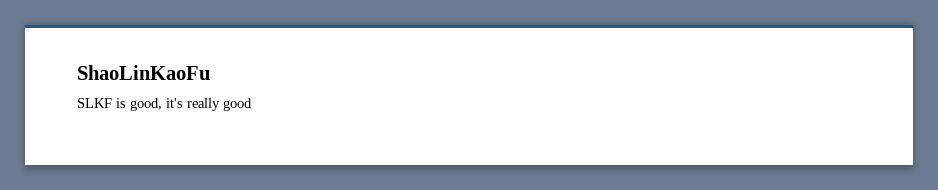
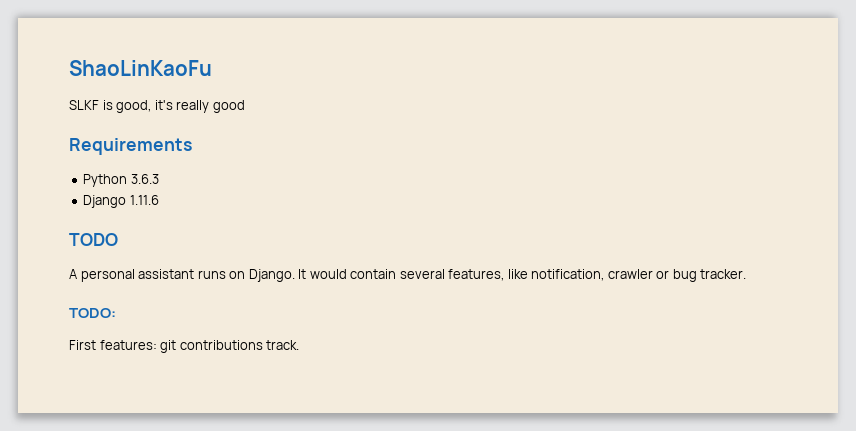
(252, 104) none -> [69,138,192,155] [83,174,159,187] [83,195,159,208] [69,233,118,246] [69,269,747,282] [69,308,116,318] [69,340,300,353] // Requirements // Python 3.6.3 // Django 1.11.6 // TODO // A personal assistant runs on Django. It would contain several features, like notification, crawler or bug tracker. // TODO: // First features: git contributions track.

